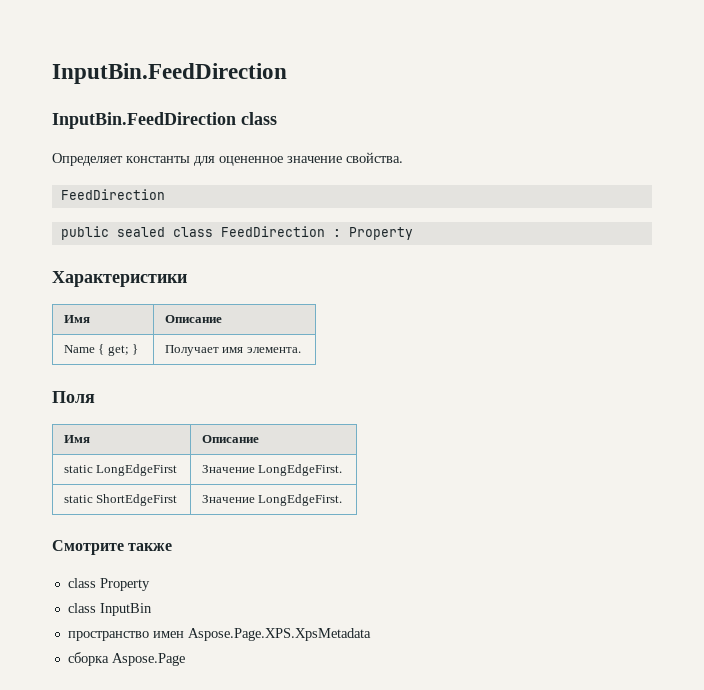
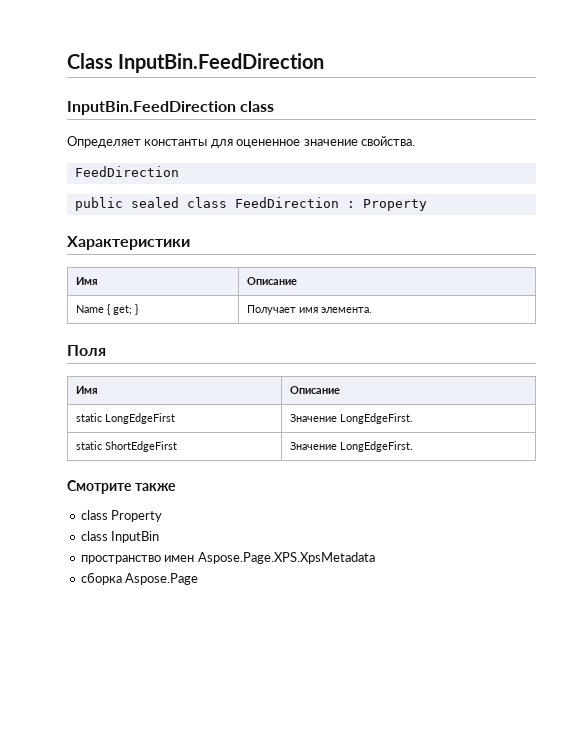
(52, 73) none -> [67,53,113,69] Class

